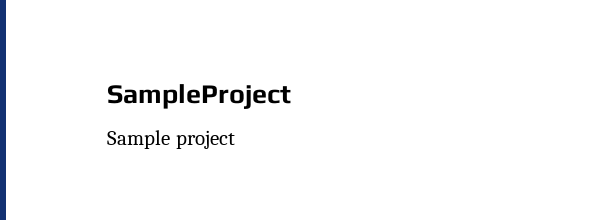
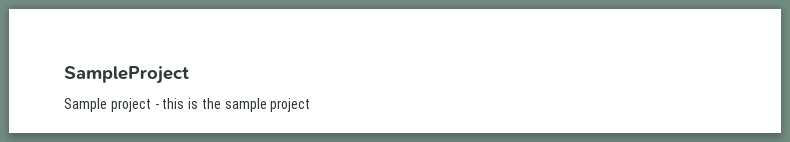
(235, 139) none -> [154,98,311,112] - this is the sample project

